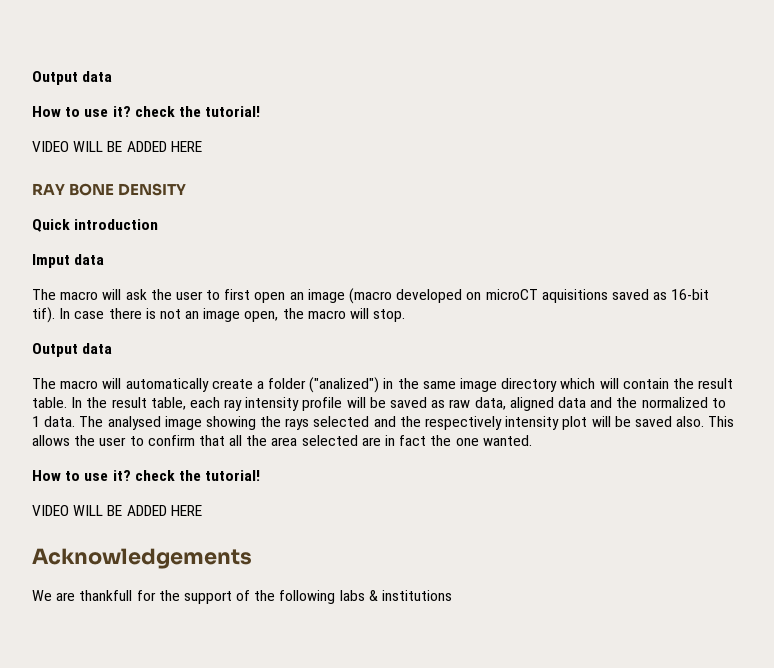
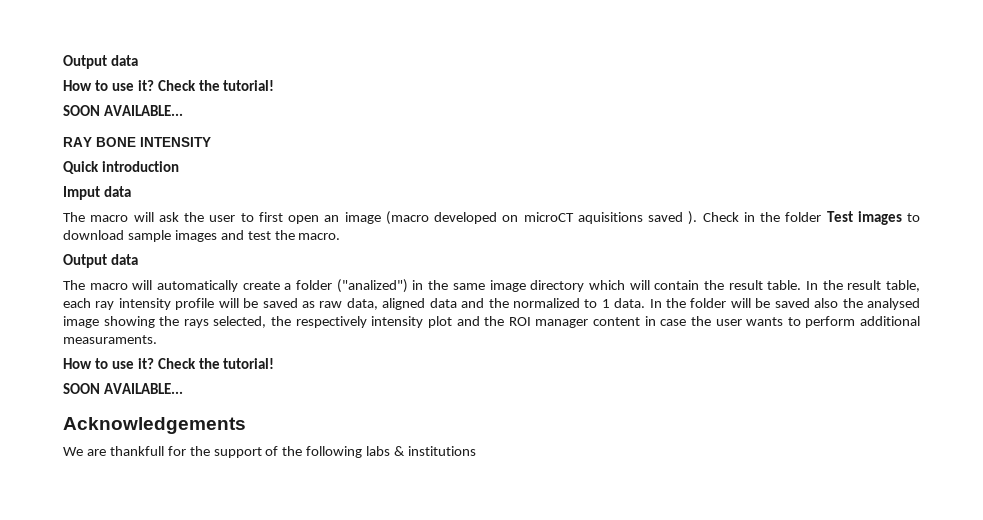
[134,106,261,117] [32,141,202,152] check the tutorial! // VIDEO WILL BE ADDED HERE -> [157,80,275,91] [63,105,183,116] Check the tutorial! // SOON AVAILABLE...
[118,183,187,196] DENSITY -> [140,137,211,147] INTENSITY
[653,289,710,300] [32,307,406,323] as 16-bit tif). In case there is not an image open, the macro will stop. -> [688,211,920,225] [63,230,341,242] ). Check in the folder Test images to download sample images and test the macro.
[79,416,104,427] The -> [649,298,863,308] In the folder will be saved also the
[313,416,396,427] selected and -> [213,316,267,328] selected,
[591,416,735,427] [32,435,532,446] [32,470,261,481] [32,505,202,516] will be saved also. This allows the user to confirm that all the area selected are in fact the one wanted. // How to use it? check the tutorial! // VIDEO WILL BE ADDED HERE -> [456,316,920,328] [63,335,157,344] [63,358,275,369] [63,383,183,394] and the ROI manager content in case the user wants to perform additional measuraments. // How to use it? Check the tutorial! // SOON AVAILABLE...

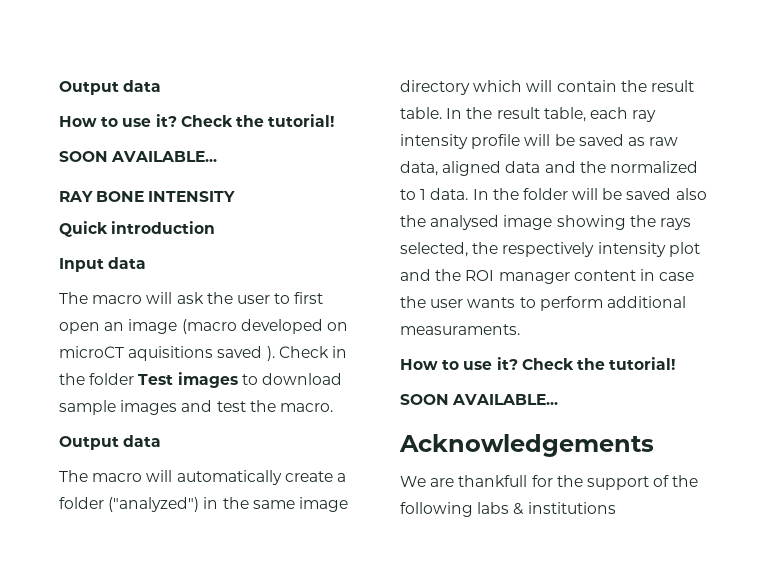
[63,186,100,200] Imput -> [59,258,104,272] Input
[336,279,408,293] ("analized") -> [108,497,200,512] ("analyzed")

